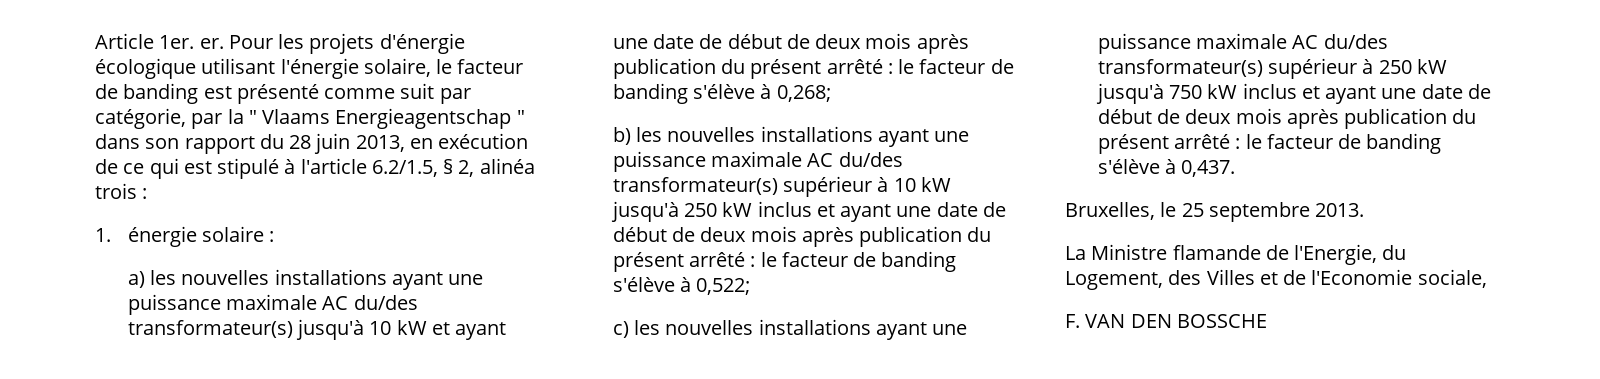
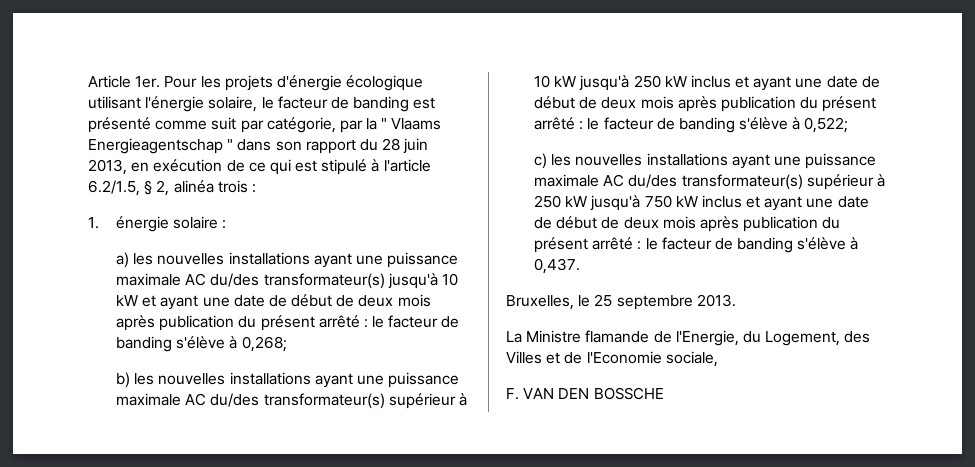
[199,38,224,49] er. -> (161, 82) none

